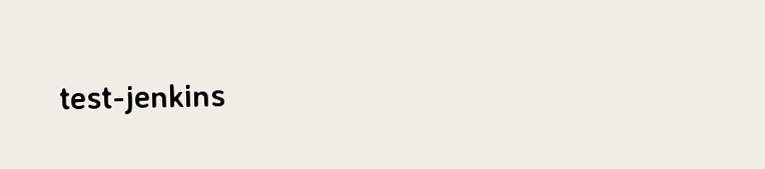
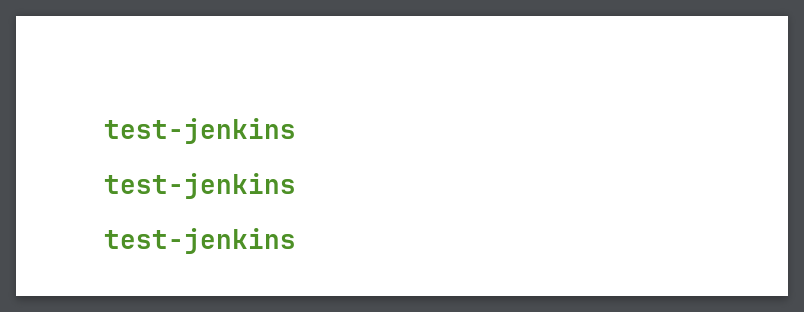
[58,83,226,116] test-jenkins -> [104,118,296,144] [104,173,296,199] [104,228,296,254] test-jenkins // test-jenkins // test-jenkins

